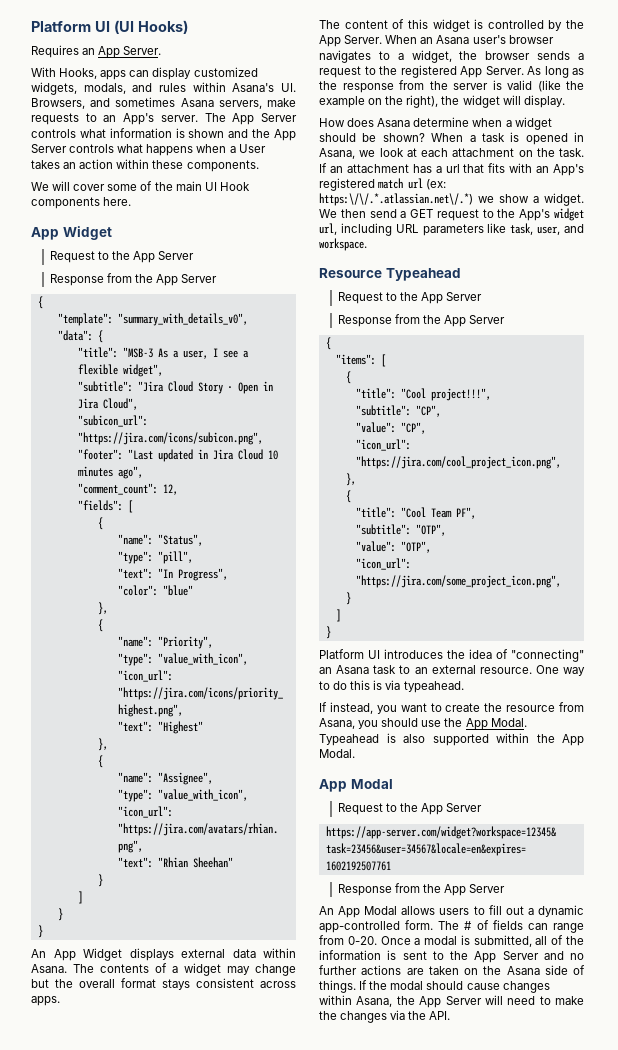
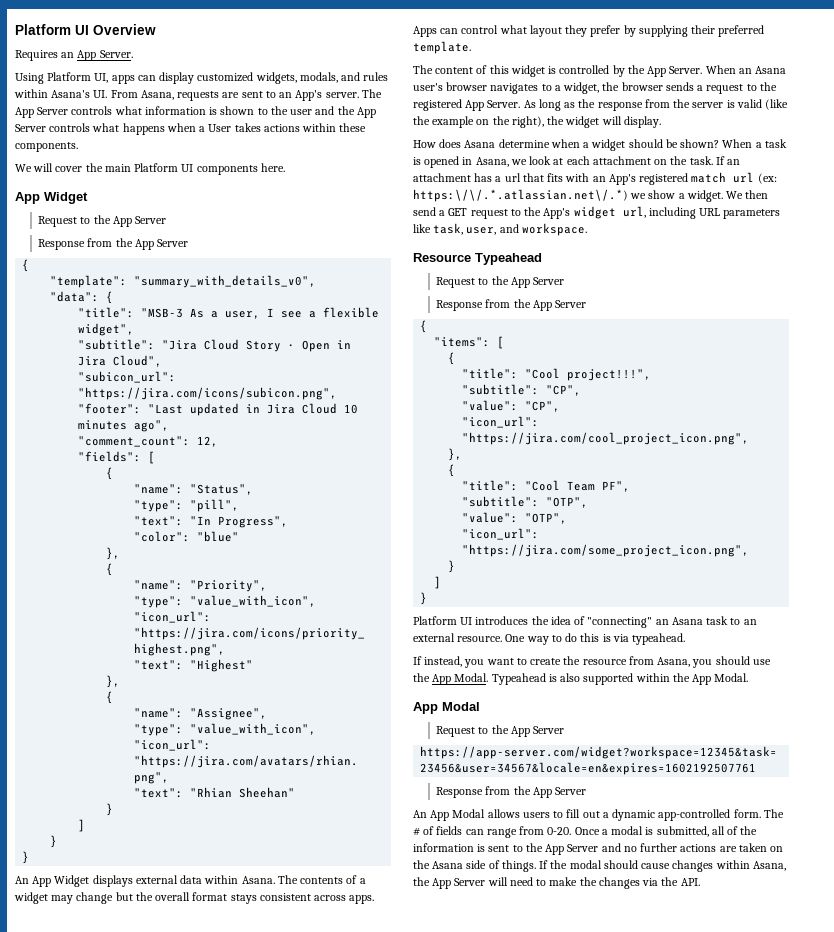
[31,20,188,34] Platform UI (UI Hooks) -> [15,24,156,35] Platform UI Overview
[31,67,98,79] With Hooks, -> [15,72,109,84] Using Platform UI,
[31,97,296,109] [31,113,79,125] Browsers, and sometimes Asana servers, make requests -> [110,90,263,101] From Asana, requests are sent
(225, 133) none -> [257,106,313,115] to the user
[63,159,114,169] an action -> [263,124,300,132] actions
[107,181,250,191] some of the main UI Hook -> [85,163,194,172] the main Platform UI
(60, 1001) none -> [413,25,765,37] [413,41,471,54] Apps can control what layout they prefer by supplying their preferred template.

